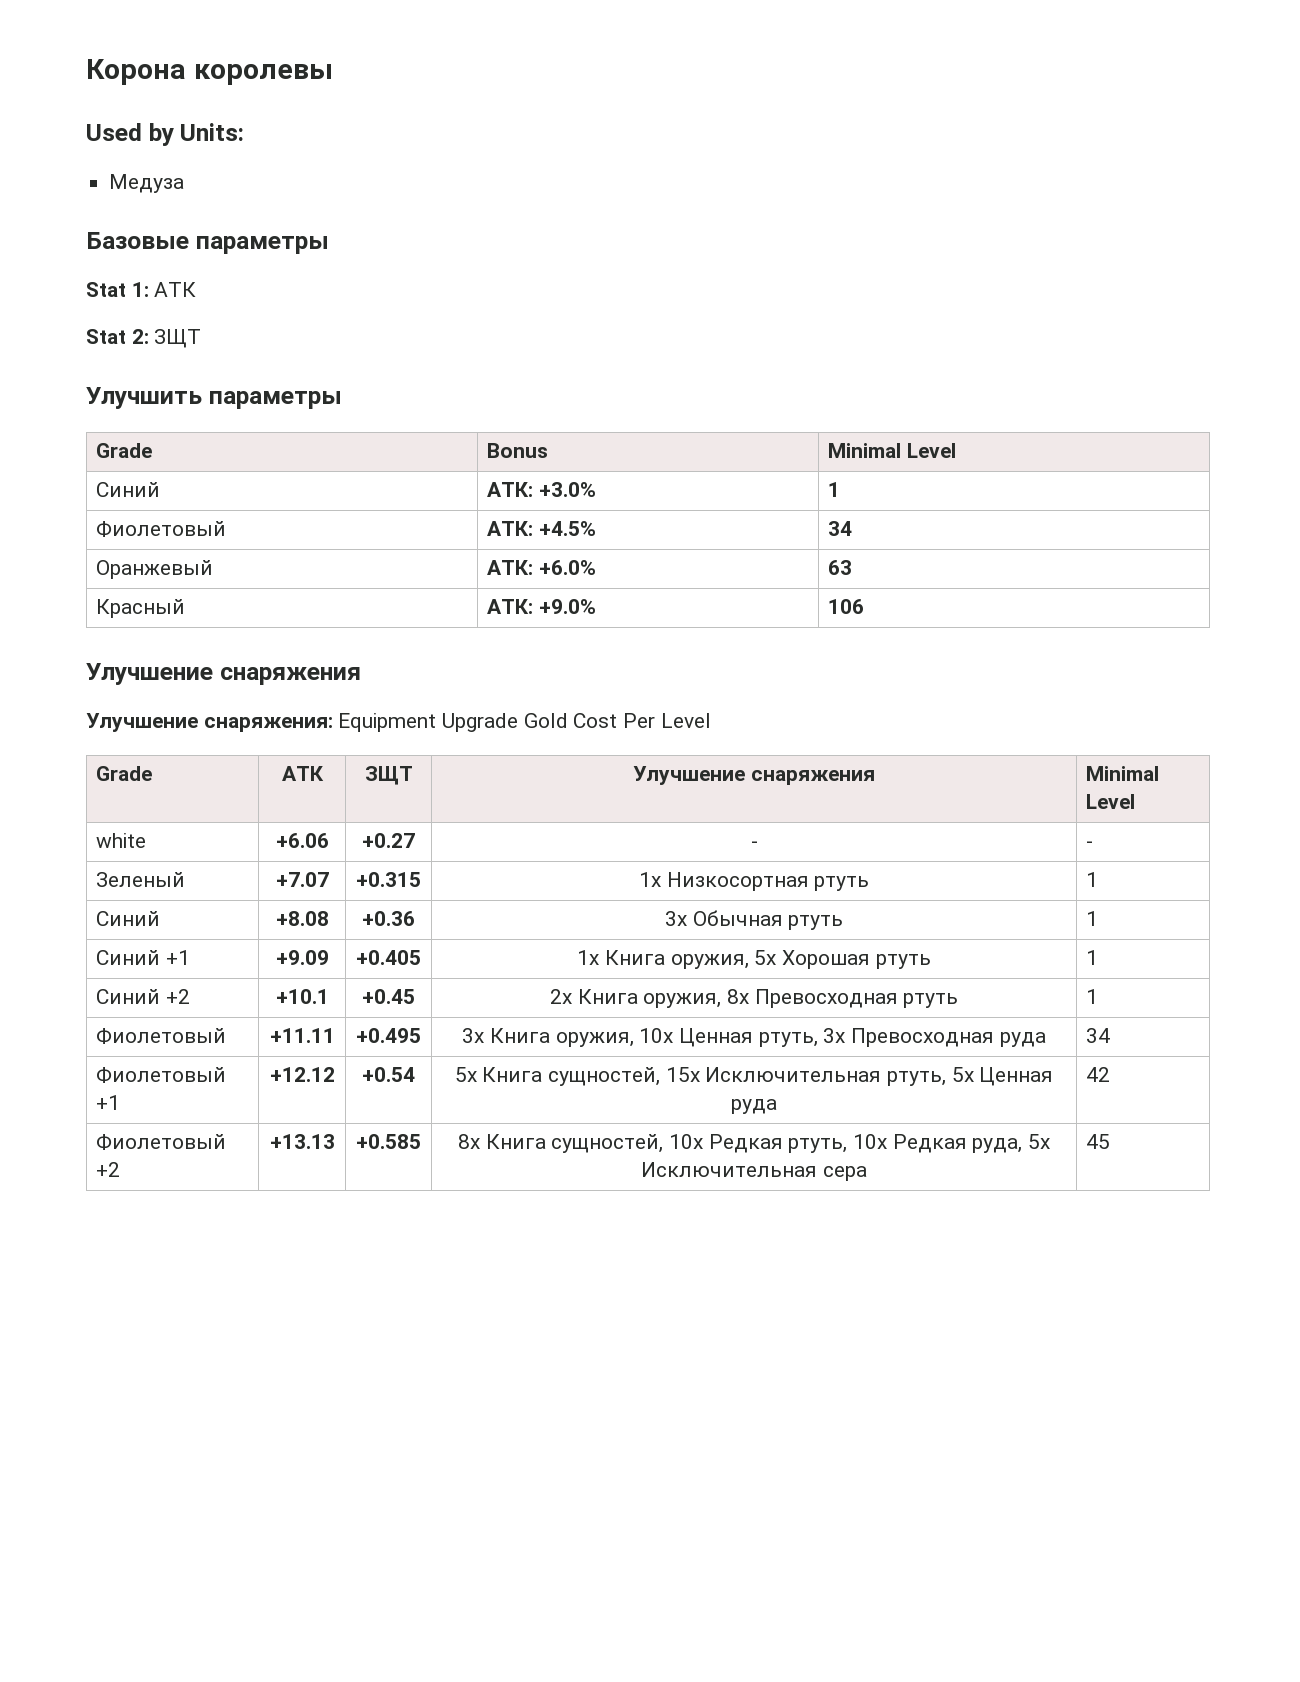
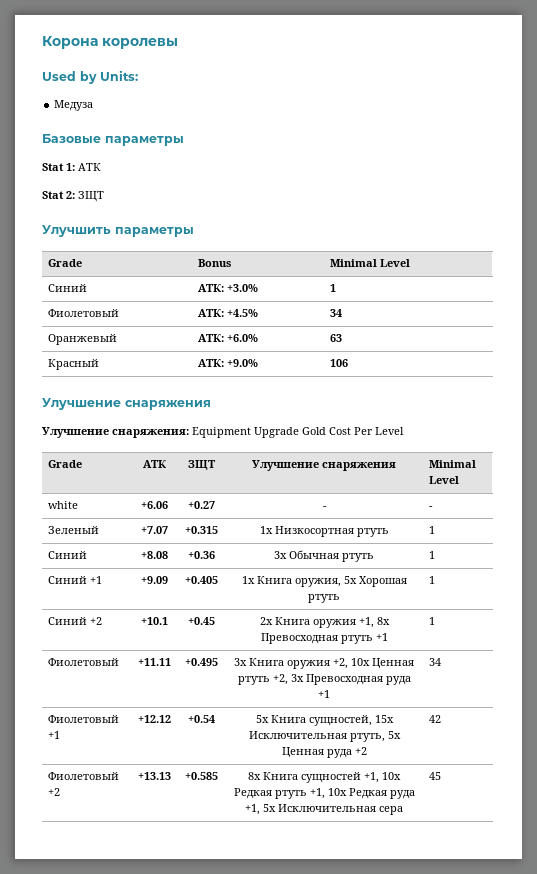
[643,993,722,1008] оружия, -> [312,617,374,628] оружия +1,
(959, 1000) none -> [375,633,388,641] +1
[555,1028,818,1047] оружия, 10x Ценная ртуть, -> [287,658,414,669] [237,674,288,685] оружия +2, 10x Ценная ртуть +2,
(1046, 1039) none -> [318,690,330,698] +1
(777, 1106) none -> [354,747,367,755] +2
[551,1134,1023,1153] сущностей, 10x Редкая ртуть, 10x Редкая руда, -> [301,772,401,783] [233,788,415,799] [245,804,260,815] сущностей +1, 10x Редкая ртуть +1, 10x Редкая руда +1,

